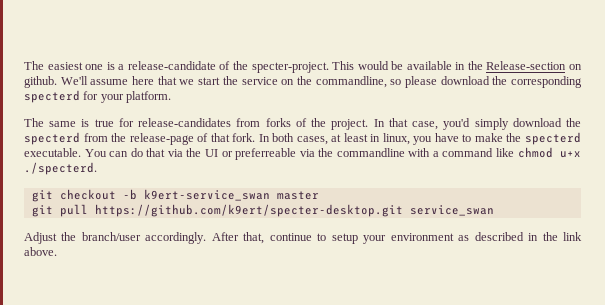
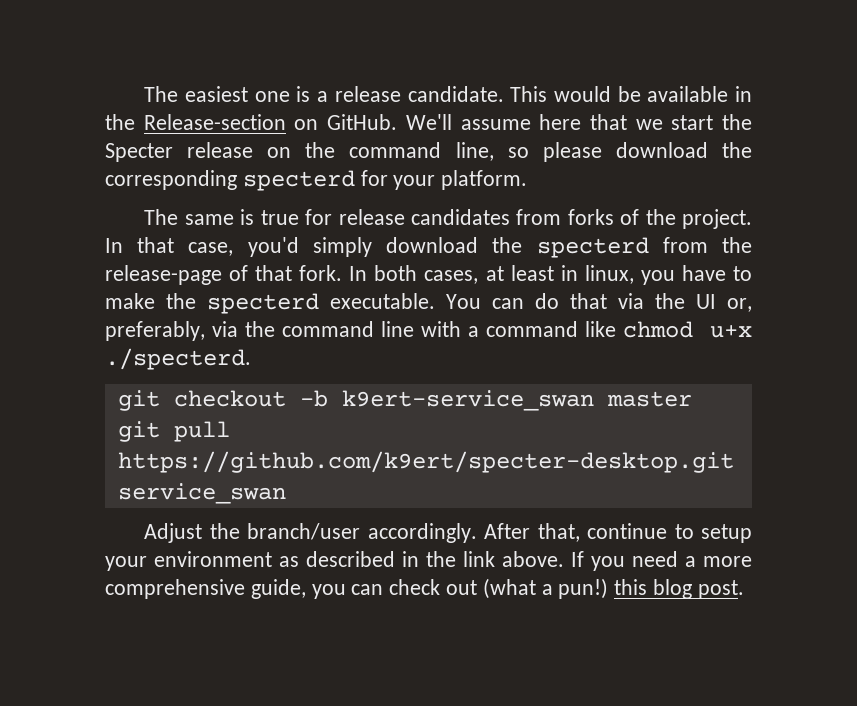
[127,61,329,73] release-candidate of the specter-project. -> [334,86,504,102] release candidate.
[24,76,57,88] github. -> [327,114,398,130] GitHub.
[241,76,387,88] service on the commandline, -> [105,142,494,162] Specter release on the command line,
[138,118,232,127] release-candidates -> [338,209,510,225] release candidates
[221,148,405,160] or preferreable via the commandline -> [727,298,752,312] [105,321,415,341] or, preferably, via the command line
(57, 251) none -> [571,551,752,571] [105,578,744,599] If you need a more comprehensive guide, you can check out (what a pun!) this blog post.

